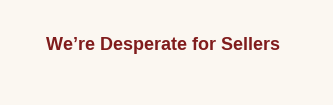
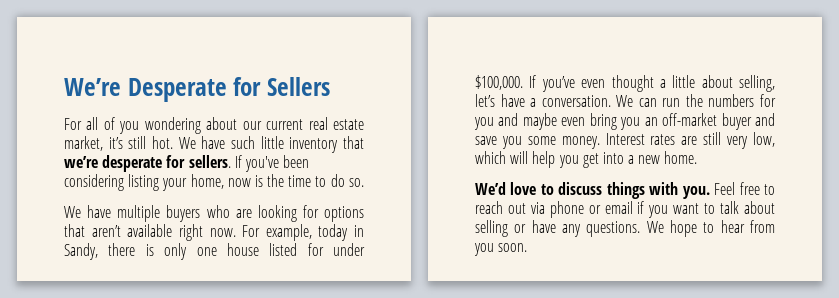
(280, 43) none -> [64,117,365,134] [64,136,364,153] [64,155,310,172] [64,174,364,191] [64,205,364,222] [64,224,364,241] [64,243,365,260] [475,75,775,92] [475,94,776,107] [474,113,775,130] [475,132,775,149] [475,151,698,168] [475,182,775,199] [475,201,775,218] [475,220,775,237] [474,243,528,256] // For all of you wondering about our current real estate market, it’s still hot. We have such little inventory that we’re desperate for sellers. If you've been considering listing your home, now is the time to do so. // We have multiple buyers who are looking for options that aren’t available right now. For example, today in Sandy, there is only one house listed for under $100,000. If you’ve even thought a little about selling, let’s have a conversation. We can run the numbers for you and maybe even bring you an off-market buyer and save you some money. Interest rates are still very low, which will help you get into a new home. // We’d love to discuss things with you. Feel free to reach out via phone or email if you want to talk about selling or have any questions. We hope to hear from you soon.

